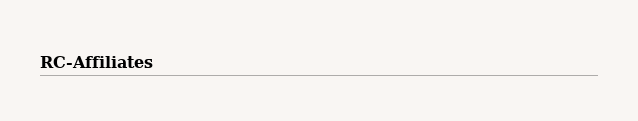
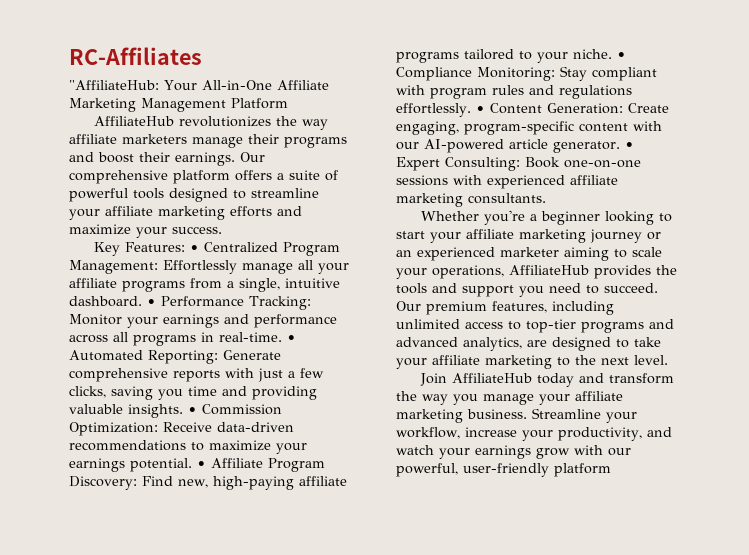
(153, 62) none -> [69,80,329,91] [69,98,288,112] [93,116,328,130] [69,134,347,148] [69,152,265,166] [69,170,338,184] [69,188,319,202] [69,206,302,220] [69,224,222,238] [93,242,340,256] [69,260,349,274] [69,278,340,292] [69,296,311,310] [69,314,337,328] [69,332,296,346] [69,350,281,364] [69,368,324,382] [69,386,317,400] [69,404,282,418] [69,422,294,436] [69,440,307,454] [69,458,325,472] [69,476,347,490] [396,49,626,63] [396,66,657,81] [396,85,632,99] [396,103,669,117] [396,121,662,135] [396,139,634,153] [396,157,641,171] [396,175,618,189] [396,193,546,207] [420,210,672,225] [396,229,661,243] [396,247,662,261] [396,265,677,279] [396,283,658,297] [396,301,614,315] [396,319,674,333] [396,337,661,351] [396,355,668,369] [419,373,674,387] [396,391,623,405] [396,408,637,423] [396,427,672,441] [396,445,631,459] [396,463,611,477] // "AffiliateHub: Your All-in-One Affiliate Marketing Management Platform // AffiliateHub revolutionizes the way affiliate marketers manage their programs and boost their earnings. Our comprehensive platform offers a suite of powerful tools designed to streamline your affiliate marketing efforts and maximize your success. // Key Features: • Centralized Program Management: Effortlessly manage all your affiliate programs from a single, intuitive dashboard. • Performance Tracking: Monitor your earnings and performance across all programs in real-time. • Automated Reporting: Generate comprehensive reports with just a few clicks, saving you time and providing valuable insights. • Commission Optimization: Receive data-driven recommendations to maximize your earnings potential. • Affiliate Program Discovery: Find new, high-paying affiliate programs tailored to your niche. • Compliance Monitoring: Stay compliant with program rules and regulations effortlessly. • Content Generation: Create engaging, program-specific content with our AI-powered article generator. • Expert Consulting: Book one-on-one sessions with experienced affiliate marketing consultants. // Whether you're a beginner looking to start your affiliate marketing journey or an experienced marketer aiming to scale your operations, AffiliateHub provides the tools and support you need to succeed. Our premium features, including unlimited access to top-tier programs and advanced analytics, are designed to take your affiliate marketing to the next level. // Join AffiliateHub today and transform the way you manage your affiliate marketing business. Streamline your workflow, increase your productivity, and watch your earnings grow with our powerful, user-friendly platform

